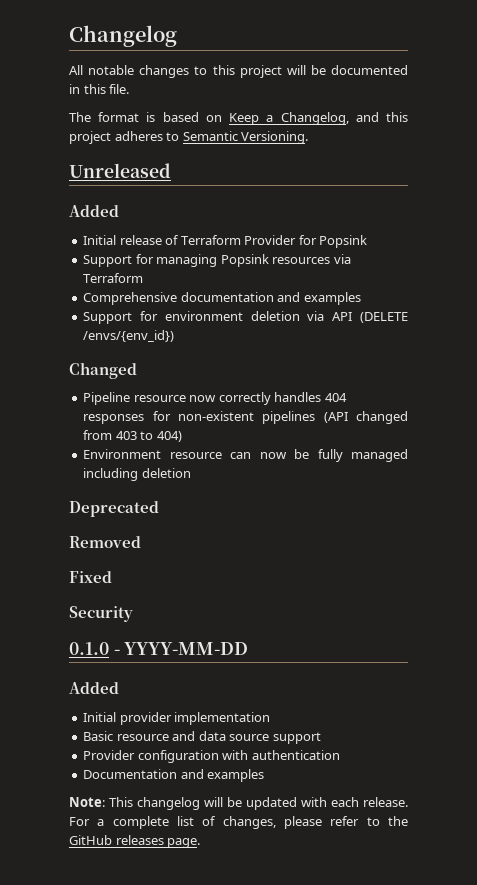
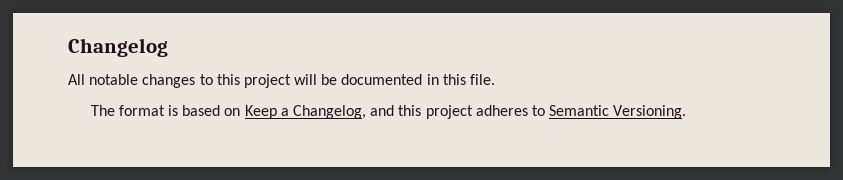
[69,163,171,178] [69,205,119,217] [83,235,368,248] [83,254,351,267] [83,273,144,283] [83,292,361,305] [83,311,408,324] [83,330,175,342] [69,362,137,379] [83,392,347,405] [83,411,408,424] [83,430,182,442] [83,449,408,462] [83,468,191,481] [69,501,159,517] [69,536,141,548] [69,571,112,583] [69,606,133,622] [69,642,249,655] [69,682,119,694] [83,712,271,725] [83,731,321,744] [83,750,340,763] [83,769,265,782] [69,797,408,810] [69,816,408,829] [69,835,201,848] // Unreleased // Added // Initial release of Terraform Provider for Popsink // Support for managing Popsink resources via Terraform // Comprehensive documentation and examples // Support for environment deletion via API (DELETE /envs/{env_id}) // Changed // Pipeline resource now correctly handles 404 responses for non-existent pipelines (API changed from 403 to 404) // Environment resource can now be fully managed including deletion // Deprecated // Removed // Fixed // Security // 0.1.0 - YYYY-MM-DD // Added // Initial provider implementation // Basic resource and data source support // Provider configuration with authentication // Documentation and examples // Note: This changelog will be updated with each release. For a complete list of changes, please refer to the GitHub releases page. -> (687, 112) none

